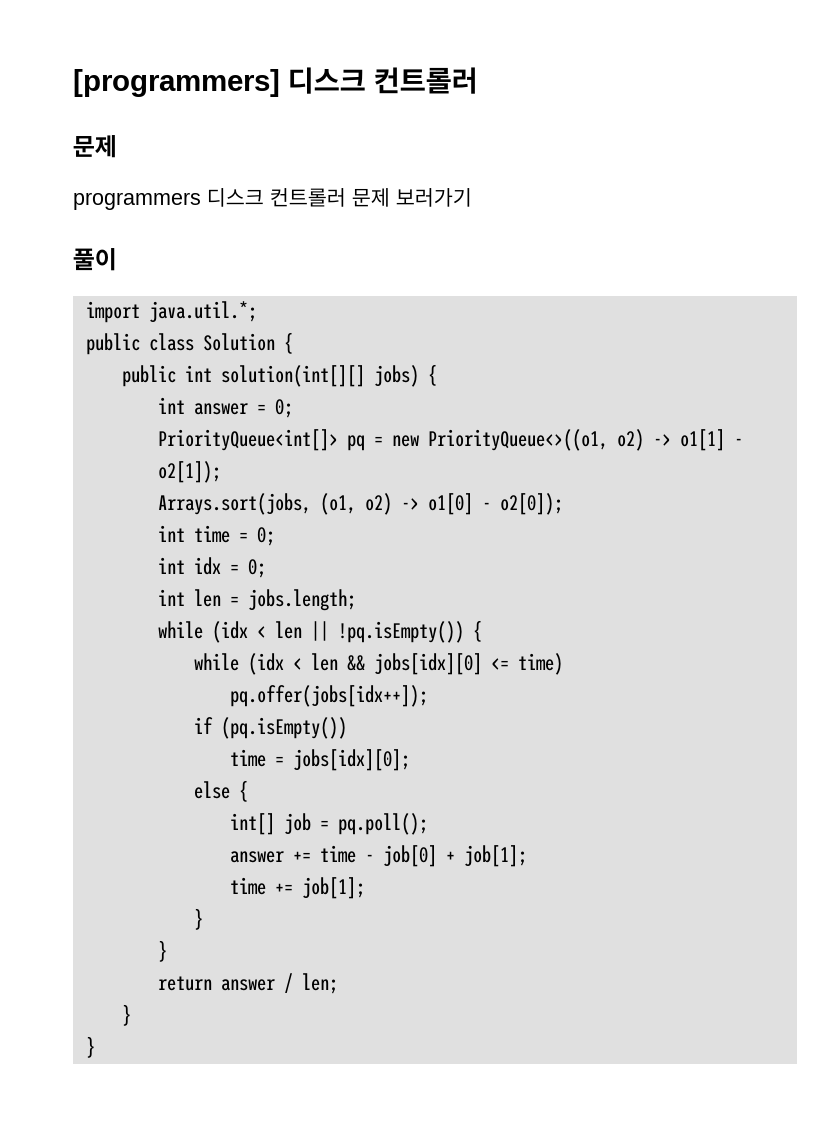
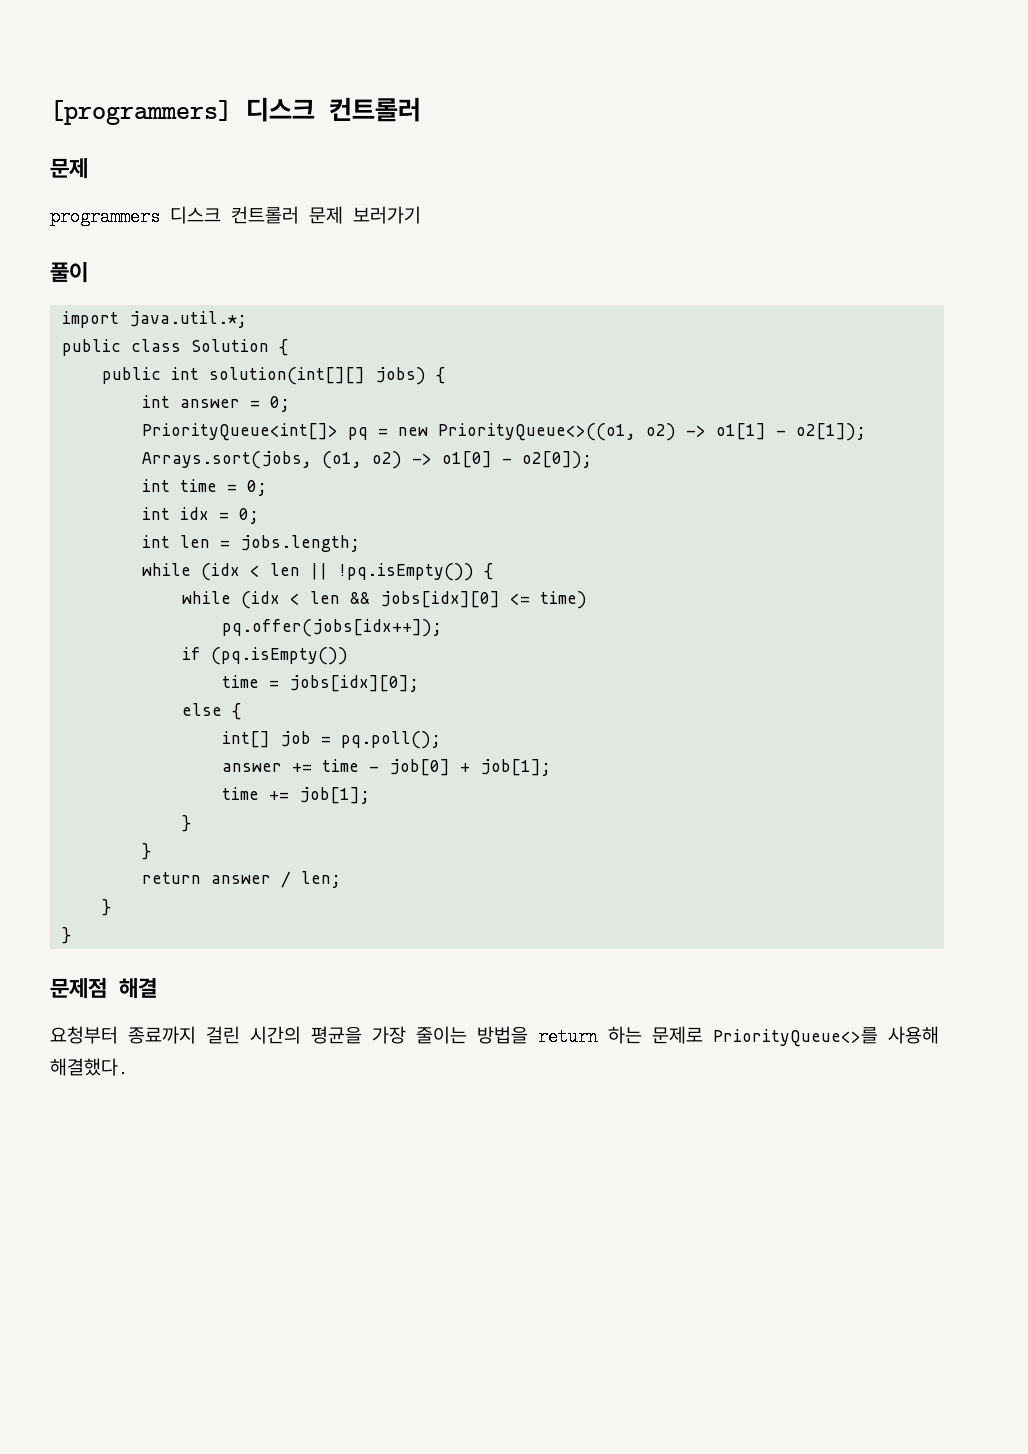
(95, 1047) none -> [50,978,157,999] [50,1026,939,1047] [50,1058,128,1078] // 문제점 해결 // 요청부터 종료까지 걸린 시간의 평균을 가장 줄이는 방법을 return 하는 문제로 PriorityQueue<>를 사용해 해결했다.

